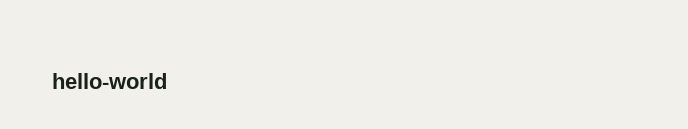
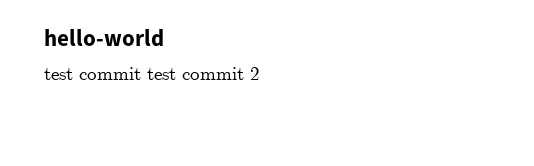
(167, 81) none -> [44,67,260,80] // test commit test commit 2

